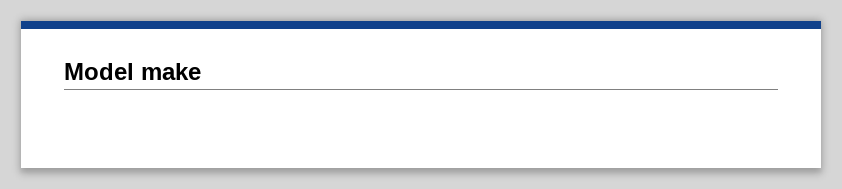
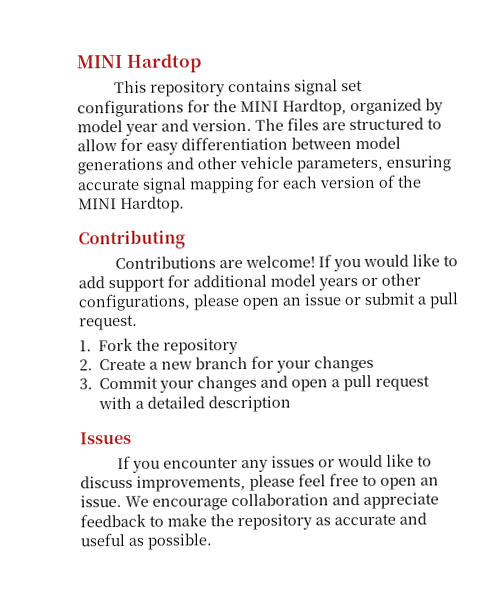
[64,63,201,80] Model make -> [76,53,202,73] [114,79,364,97] [77,98,443,118] [77,117,442,136] [77,136,401,155] [77,155,451,175] [77,174,422,194] [78,196,185,214] [78,229,186,250] [115,253,459,272] [78,273,421,293] [78,292,459,312] [79,314,138,331] [79,337,239,355] [79,355,375,373] [79,374,431,393] [98,395,292,413] [80,431,132,445] [117,453,433,473] [80,473,439,492] [80,492,439,511] [80,512,427,531] [80,532,212,550] MINI Hardtop // This repository contains signal set configurations for the MINI Hardtop, organized by model year and version. The files are structured to allow for easy differentiation between model generations and other vehicle parameters, ensuring accurate signal mapping for each version of the MINI Hardtop. // Contributing // Contributions are welcome! If you would like to add support for additional model years or other configurations, please open an issue or submit a pull request. // 1. Fork the repository // 2. Create a new branch for your changes // 3. Commit your changes and open a pull request with a detailed description // Issues // If you encounter any issues or would like to discuss improvements, please feel free to open an issue. We encourage collaboration and appreciate feedback to make the repository as accurate and useful as possible.

